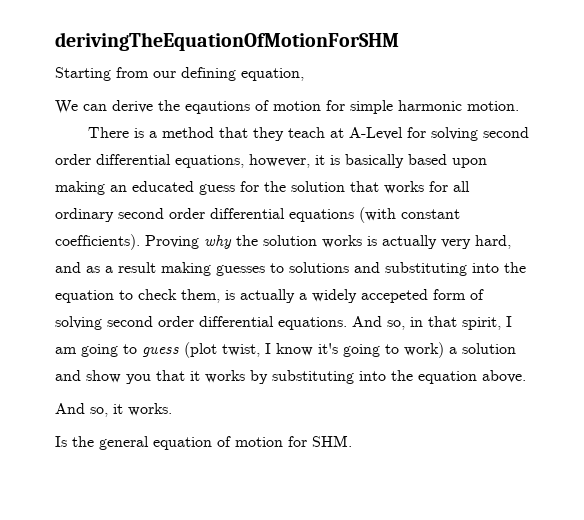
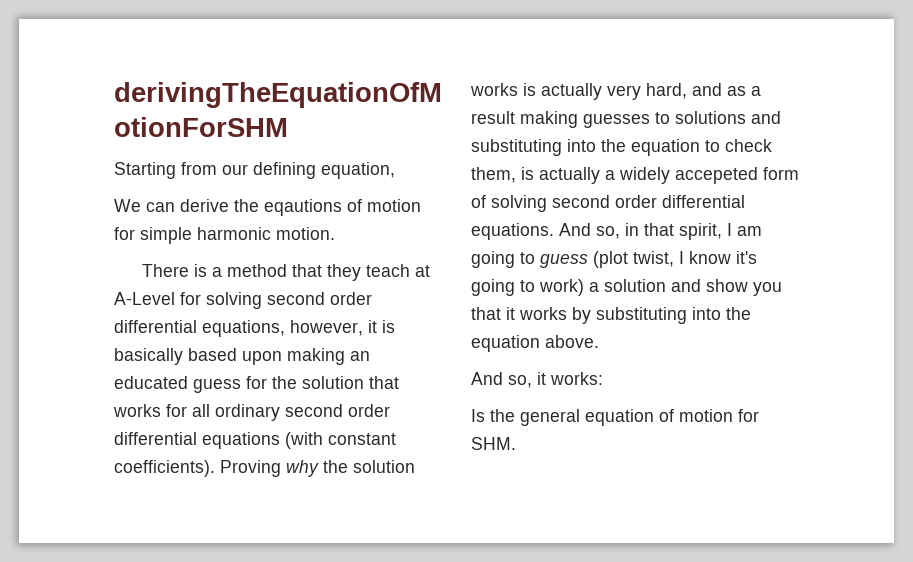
[128,403,172,416] works. -> [550,372,603,385] works:

